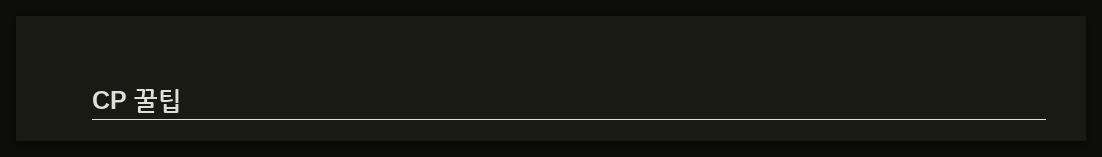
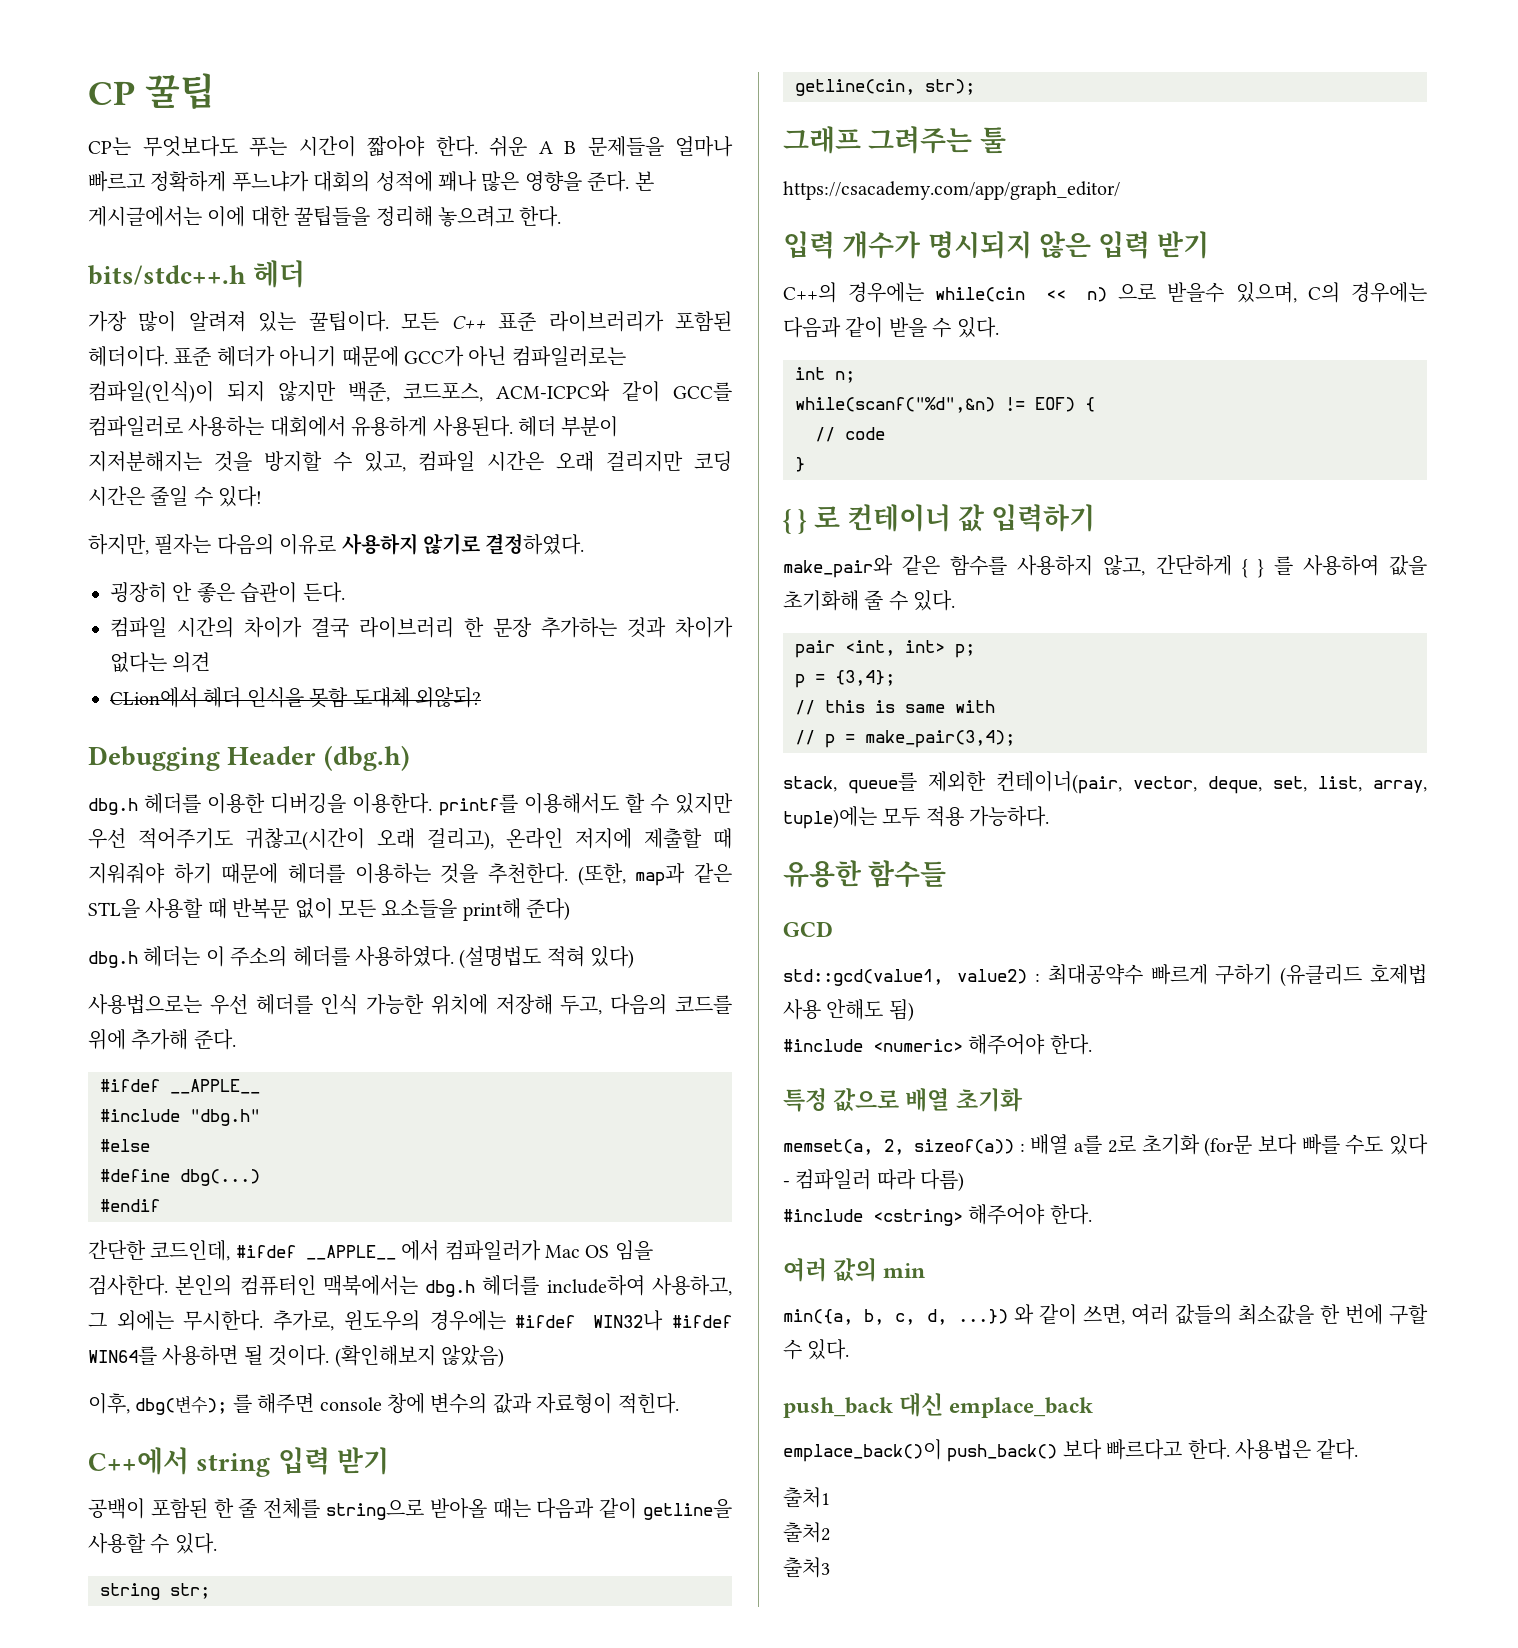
(182, 101) none -> [88,136,733,157] [88,171,654,192] [88,206,562,227] [88,260,306,288] [88,311,733,332] [88,346,626,367] [88,381,732,404] [88,416,619,437] [88,451,732,472] [88,486,263,507] [88,533,585,555] [110,582,345,603] [110,617,733,638] [110,652,211,673] [110,687,481,708] [88,745,410,771] [88,793,733,816] [88,828,732,851] [88,863,732,886] [88,898,571,921] [88,946,635,969] [88,994,732,1015] [88,1029,236,1050] [100,1079,260,1094] [100,1109,260,1126] [100,1139,150,1152] [100,1169,260,1186] [100,1199,160,1212] [88,1240,653,1261] [88,1275,732,1297] [88,1310,732,1331] [88,1345,504,1368] [88,1393,679,1415] [88,1447,389,1477] [88,1498,732,1520] [88,1533,217,1554] [100,1583,210,1600] [795,79,975,96] [783,126,1006,154] [783,181,1120,200] [783,231,1210,259] [783,282,1427,303] [783,317,999,338] [795,367,855,383] [795,397,1095,413] [815,427,885,442] [795,457,805,472] [783,504,1096,534] [783,555,1427,578] [783,590,956,611] [795,640,975,658] [795,670,895,688] [795,700,995,715] [795,730,1015,748] [783,771,1427,794] [783,806,1050,829] [783,860,947,888] [783,921,833,937] [783,964,1427,987] [783,999,914,1022] [783,1034,1092,1055] [783,1088,1023,1112] [783,1134,1428,1157] [783,1169,965,1192] [783,1204,1092,1226] [783,1258,926,1282] [783,1304,1428,1325] [783,1339,850,1360] [783,1393,1094,1418] [783,1439,1359,1462] [783,1487,830,1508] [783,1522,830,1543] [783,1557,830,1578] // CP는 무엇보다도 푸는 시간이 짧아야 한다. 쉬운 A B 문제들을 얼마나 빠르고 정확하게 푸느냐가 대회의 성적에 꽤나 많은 영향을 준다. 본 게시글에서는 이에 대한 꿀팁들을 정리해 놓으려고 한다. // bits/stdc++.h 헤더 // 가장 많이 알려져 있는 꿀팁이다. 모든 C++ 표준 라이브러리가 포함된 헤더이다. 표준 헤더가 아니기 때문에 GCC가 아닌 컴파일러로는 컴파일(인식)이 되지 않지만 백준, 코드포스, ACM-ICPC와 같이 GCC를 컴파일러로 사용하는 대회에서 유용하게 사용된다. 헤더 부분이 지저분해지는 것을 방지할 수 있고, 컴파일 시간은 오래 걸리지만 코딩 시간은 줄일 수 있다! // 하지만, 필자는 다음의 이유로 사용하지 않기로 결정하였다. // 굉장히 안 좋은 습관이 든다. // 컴파일 시간의 차이가 결국 라이브러리 한 문장 추가하는 것과 차이가 없다는 의견 // CLion에서 헤더 인식을 못함 도대체 외않되? // Debugging Header (dbg.h) // dbg.h 헤더를 이용한 디버깅을 이용한다. printf를 이용해서도 할 수 있지만 우선 적어주기도 귀찮고(시간이 오래 걸리고), 온라인 저지에 제출할 때 지워줘야 하기 때문에 헤더를 이용하는 것을 추천한다. (또한, map과 같은 STL을 사용할 때 반복문 없이 모든 요소들을 print해 준다) // dbg.h 헤더는 이 주소의 헤더를 사용하였다. (설명법도 적혀 있다) // 사용법으로는 우선 헤더를 인식 가능한 위치에 저장해 두고, 다음의 코드를 위에 추가해 준다. // #ifdef __APPLE__ // #include "dbg.h" // #else // #define dbg(...) // #endif // 간단한 코드인데, #ifdef __APPLE__ 에서 컴파일러가 Mac OS 임을 검사한다. 본인의 컴퓨터인 맥북에서는 dbg.h 헤더를 include하여 사용하고, 그 외에는 무시한다. 추가로, 윈도우의 경우에는 #ifdef WIN32나 #ifdef WIN64를 사용하면 될 것이다. (확인해보지 않았음) // 이후, dbg(변수); 를 해주면 console 창에 변수의 값과 자료형이 적힌다. // C++에서 string 입력 받기 // 공백이 포함된 한 줄 전체를 string으로 받아올 때는 다음과 같이 getline을 사용할 수 있다. // string str; // getline(cin, str); // 그래프 그려주는 툴 // https://csacademy.com/app/graph_editor/ // 입력 개수가 명시되지 않은 입력 받기 // C++의 경우에는 while(cin << n) 으로 받을수 있으며, C의 경우에는 다음과 같이 받을 수 있다. // int n; // while(scanf("%d",&n) != EOF) { // // code // } // { } 로 컨테이너 값 입력하기 // make_pair와 같은 함수를 사용하지 않고, 간단하게 { } 를 사용하여 값을 초기화해 줄 수 있다. // pair <int, int> p; // p = {3,4}; // // this is same with // // p = make_pair(3,4); // stack, queue를 제외한 컨테이너(pair, vector, deque, set, list, array, tuple)에는 모두 적용 가능하다. // 유용한 함수들 // GCD // std::gcd(value1, value2) : 최대공약수 빠르게 구하기 (유클리드 호제법 사용 안해도 됨) // #include <numeric> 해주어야 한다. // 특정 값으로 배열 초기화 // memset(a, 2, sizeof(a)) : 배열 a를 2로 초기화 (for문 보다 빠를 수도 있다 - 컴파일러 따라 다름) // #include <cstring> 해주어야 한다. // 여러 값의 min // min({a, b, c, d, ...}) 와 같이 쓰면, 여러 값들의 최소값을 한 번에 구할 수 있다. // push_back 대신 emplace_back // emplace_back()이 push_back() 보다 빠르다고 한다. 사용법은 같다. // 출처1 // 출처2 // 출처3

